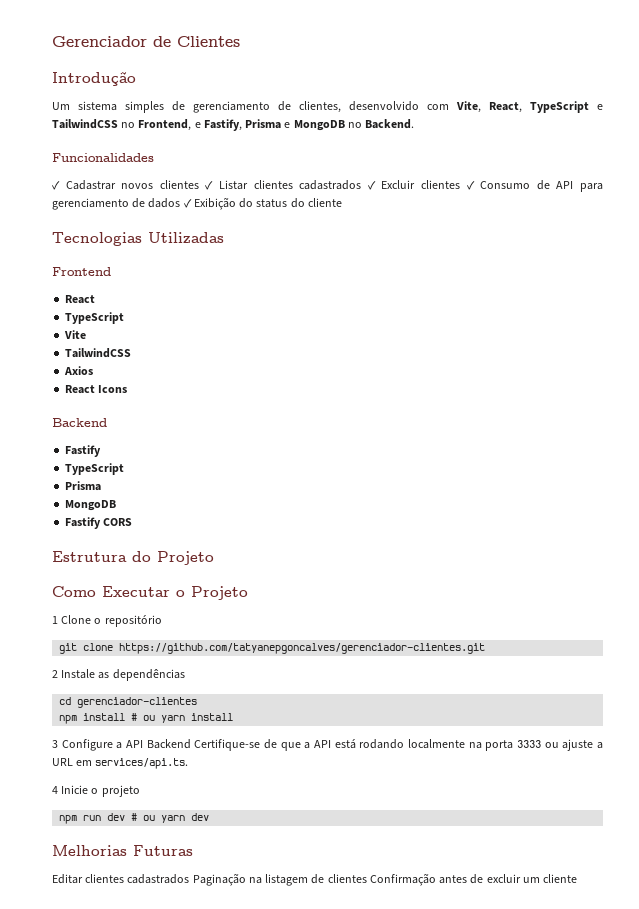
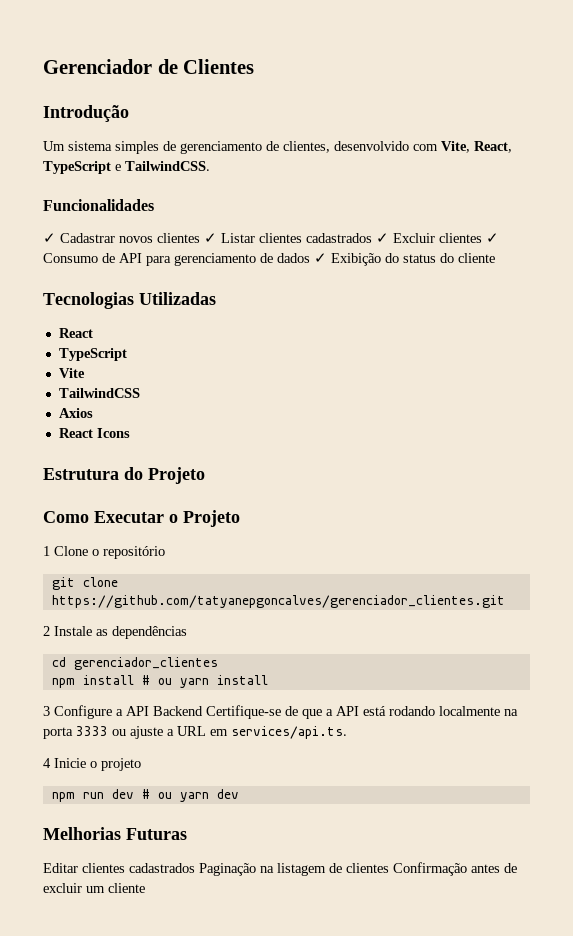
[52,119,415,131] TailwindCSS no Frontend, e Fastify, Prisma e MongoDB no Backend. -> [125,161,210,171] TailwindCSS.
[52,267,111,276] // Frontend -> (216, 298) none
[52,418,107,427] [65,445,102,457] [65,463,125,475] [65,481,102,491] [65,500,117,511] [65,517,133,529] // Backend // Fastify // TypeScript // Prisma // MongoDB // Fastify CORS -> (130, 433) none
[119,643,486,654] https://github.com/tatyanepgoncalves/gerenciador-clientes.git -> [51,595,505,608] https://github.com/tatyanepgoncalves/gerenciador_clientes.git
[77,697,198,708] gerenciador-clientes -> [73,657,218,670] gerenciador_clientes

